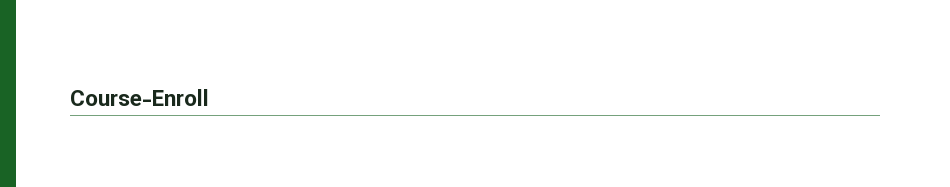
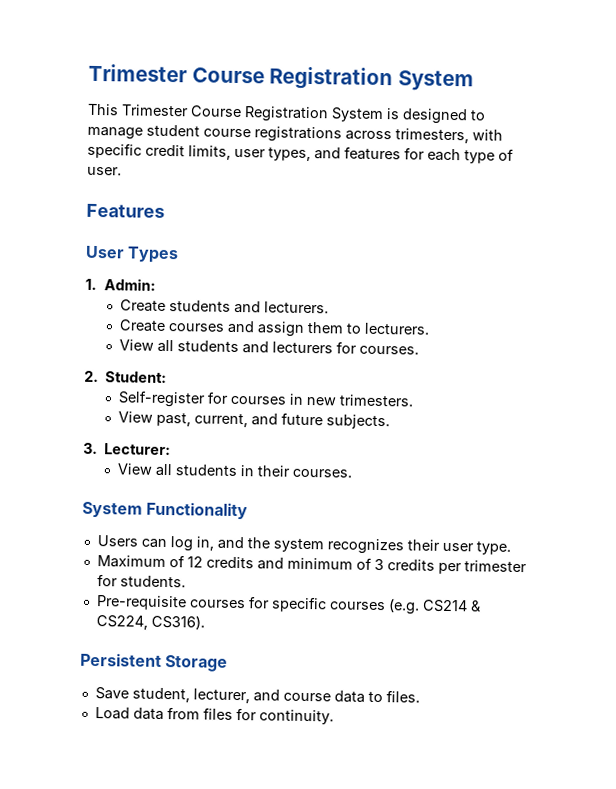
[70,89,209,106] Course-Enroll -> [88,63,474,92] [87,103,486,125] [87,124,503,144] [87,142,514,164] [87,166,122,176] [86,203,165,218] [85,245,180,264] [85,278,156,291] [119,299,329,314] [118,319,430,337] [118,339,419,355] [84,370,168,384] [117,390,413,408] [117,411,390,430] [83,442,172,456] [116,463,352,478] [82,501,249,520] [96,535,511,555] [96,555,527,575] [96,574,186,588] [95,595,482,615] [95,614,205,630] [80,652,229,672] [94,687,420,704] [94,707,334,725] Trimester Course Registration System // This Trimester Course Registration System is designed to manage student course registrations across trimesters, with specific credit limits, user types, and features for each type of user. // Features // User Types // 1. Admin: // Create students and lecturers. // Create courses and assign them to lecturers. // View all students and lecturers for courses. // 2. Student: // Self-register for courses in new trimesters. // View past, current, and future subjects. // 3. Lecturer: // View all students in their courses. // System Functionality // Users can log in, and the system recognizes their user type. // Maximum of 12 credits and minimum of 3 credits per trimester for students. // Pre-requisite courses for specific courses (e.g. CS214 & CS224, CS316). // Persistent Storage // Save student, lecturer, and course data to files. // Load data from files for continuity.

